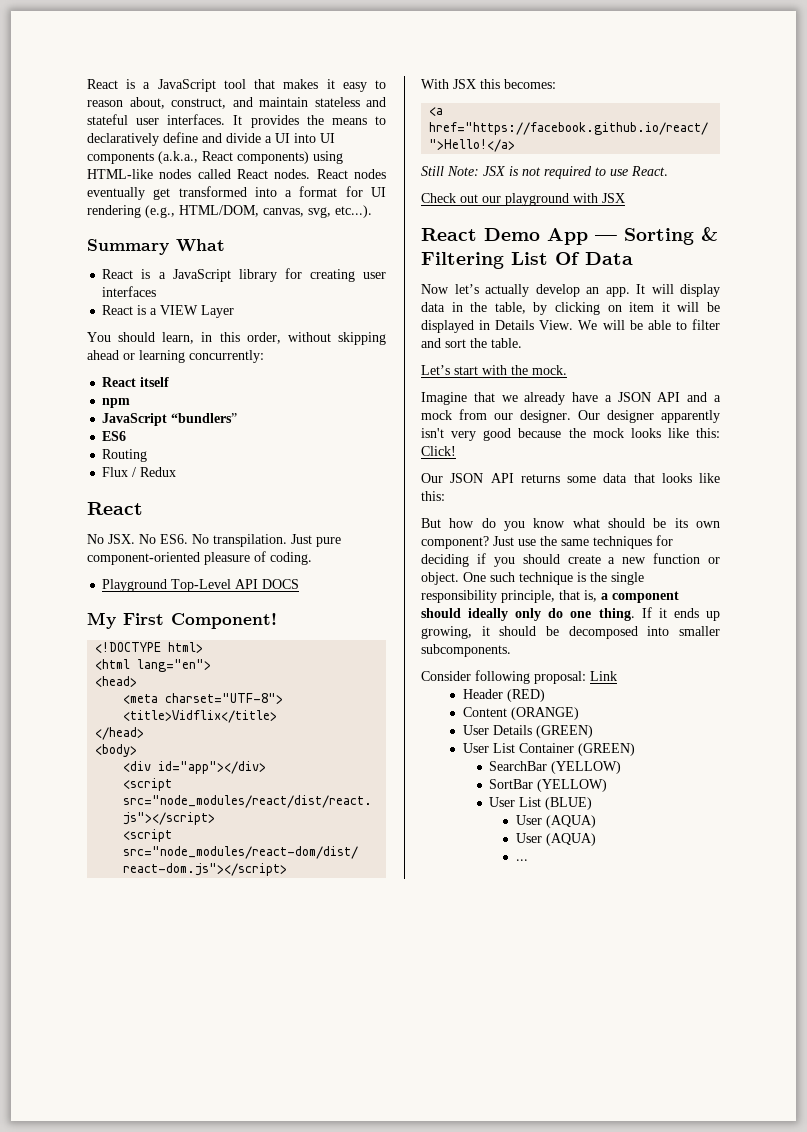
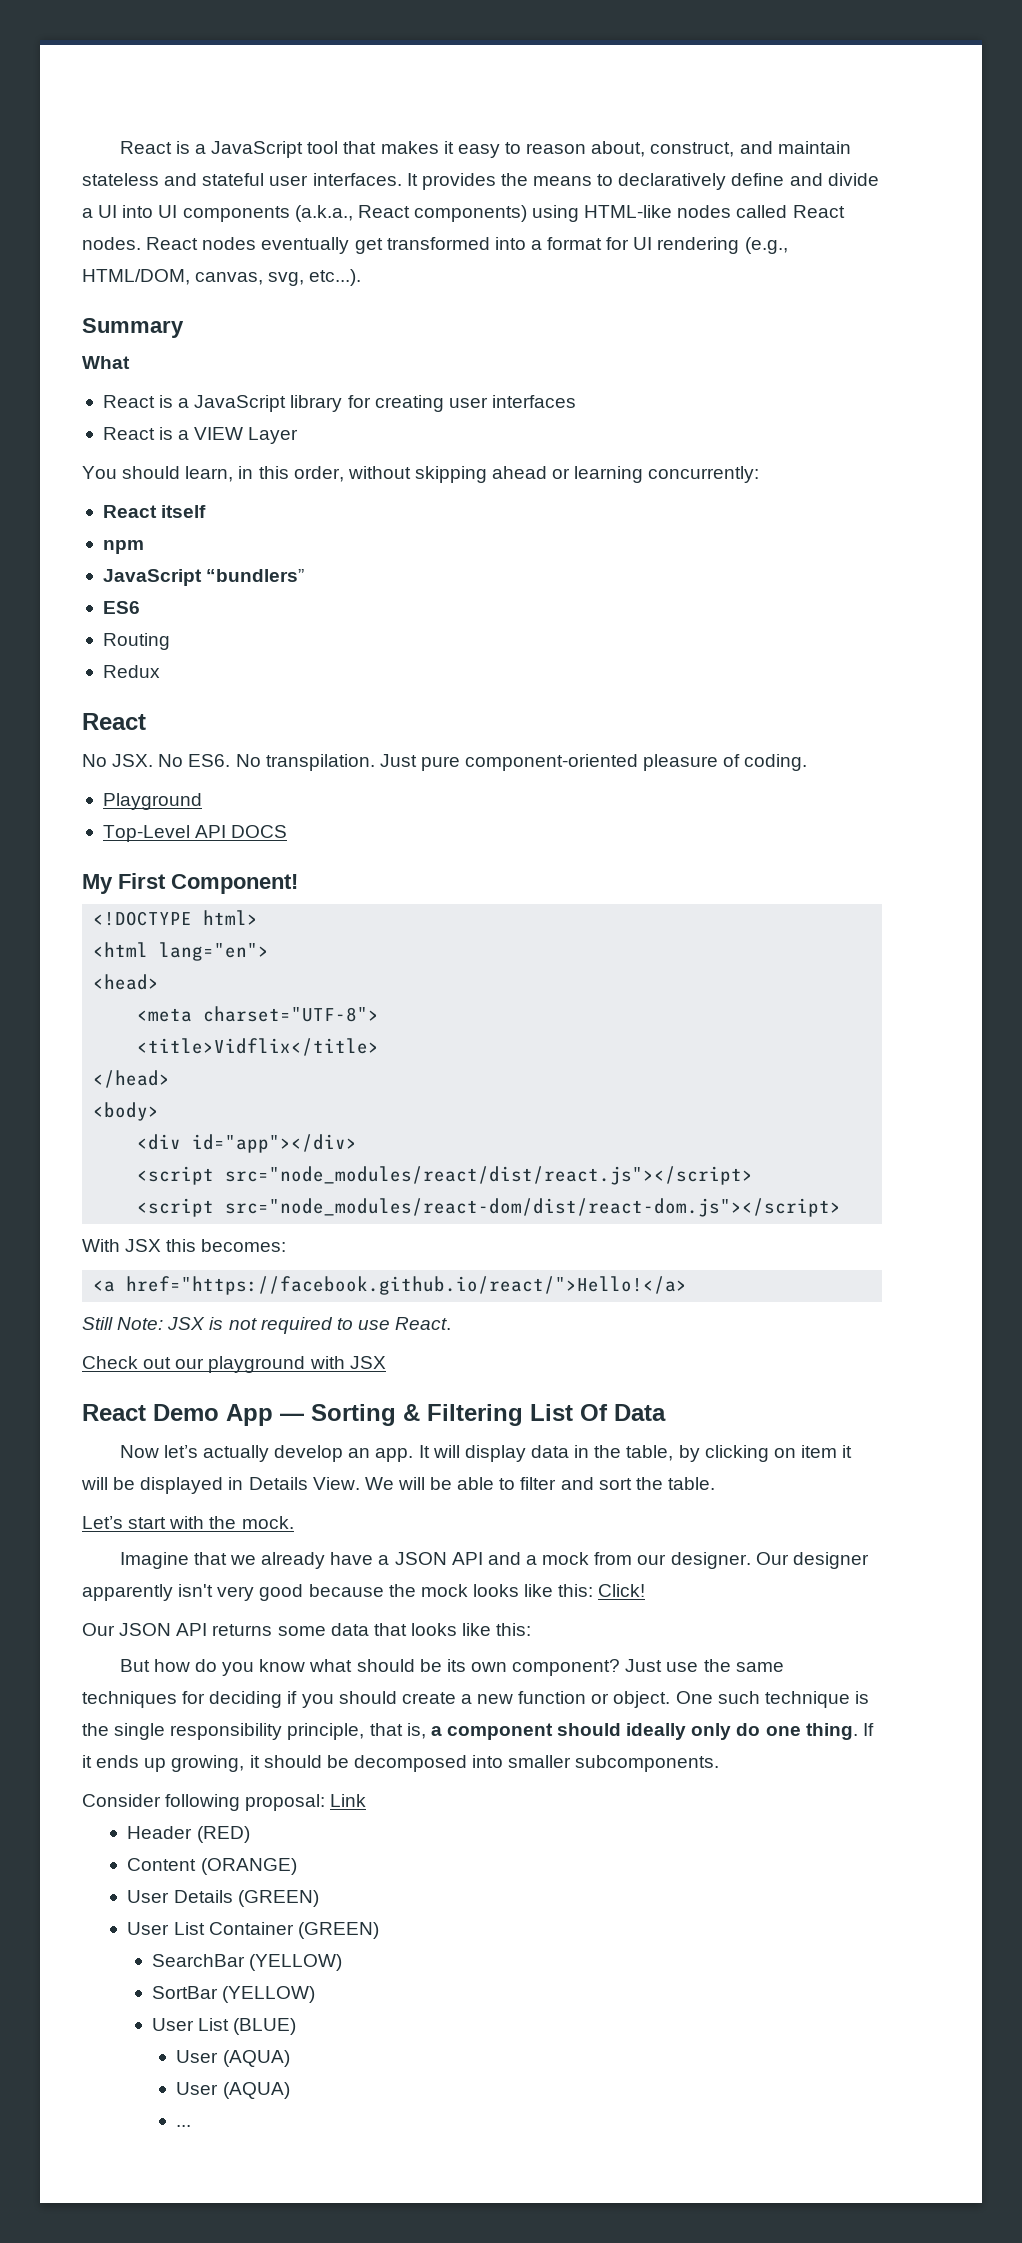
(169, 247) none -> (184, 328) //
[102,467,137,477] Flux / -> (170, 641) none
(168, 585) none -> (202, 801) //

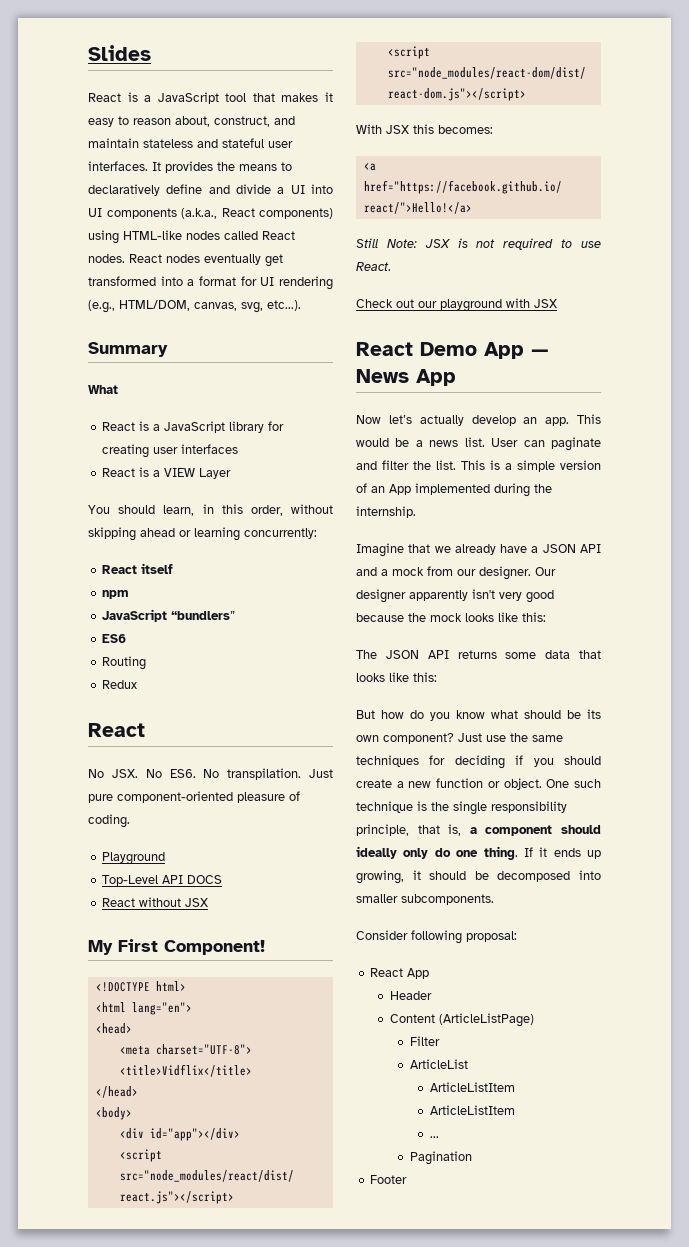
(119, 147) none -> [88,45,151,61] Slides //
(288, 831) none -> [102,897,209,907] // React without JSX
[311,1404,666,1426] Sorting & Filtering List Of Data -> [356,369,456,386] News App
[418,1445,853,1462] [81,1477,715,1494] [82,1516,294,1529] It will display data in the table, by clicking on item it will be displayed in Details View. We will be able to filter and sort the table. // Let’s start with the mock. -> [577,414,601,424] [356,437,601,451] [356,460,601,472] [356,483,552,497] [356,506,416,518] This would be a news list. User can paginate and filter the list. This is a simple version of an App implemented during the internship.
[598,1584,646,1597] [82,1623,115,1636] Click! // Our -> [356,650,377,659] // The
[330,1794,367,1807] Link -> [370,968,430,979] // React App
[196,1826,250,1843] (RED) -> (433, 995) none
[200,1858,297,1875] [127,1890,319,1907] [127,1922,379,1939] [151,1954,343,1971] [151,1986,316,2003] [151,2018,297,2035] [176,2050,290,2067] [176,2082,290,2099] (ORANGE) // User Details (GREEN) // User List Container (GREEN) // SearchBar (YELLOW) // SortBar (YELLOW) // User List (BLUE) // User (AQUA) // User (AQUA) -> [439,1013,535,1027] [410,1036,441,1046] [410,1059,469,1069] [429,1082,515,1092] [429,1105,515,1115] (ArticleListPage) // Filter // ArticleList // ArticleListItem // ArticleListItem
(192, 2126) none -> [410,1151,473,1165] [370,1175,408,1184] // Pagination // Footer

